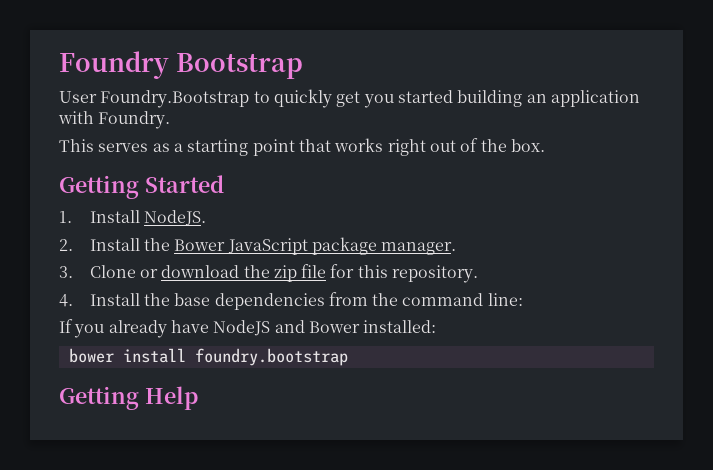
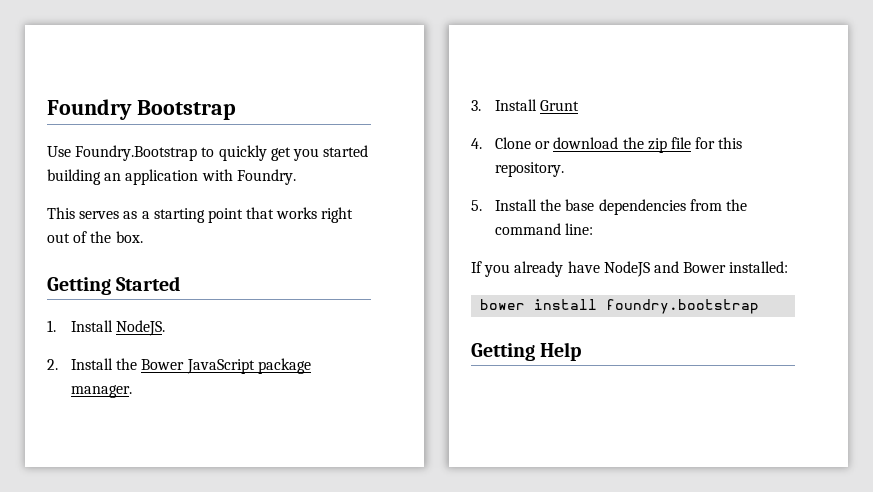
[59,91,97,103] User -> [47,146,71,157] Use
(73, 272) none -> [494,99,580,111] [471,138,482,149] Install Grunt // 4.
[59,294,73,307] 4. -> [471,200,482,211] 5.

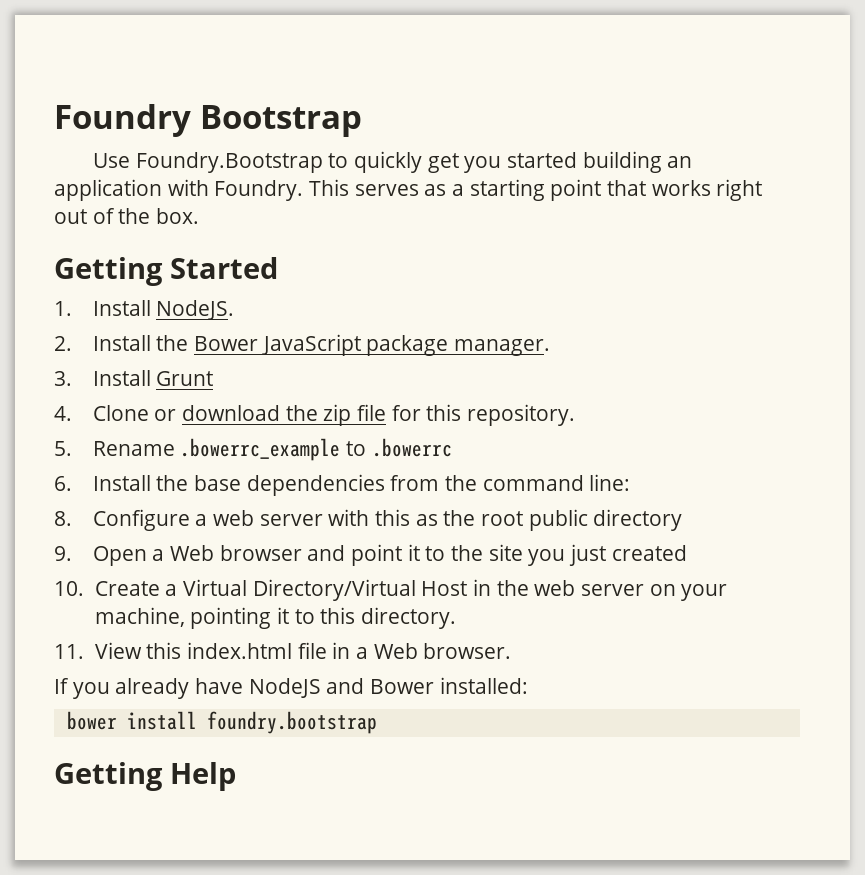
(296, 177) // -> (304, 190) none
(482, 205) none -> [92,438,452,461] [54,476,72,491] Rename .bowerrc_example to .bowerrc // 6.
(594, 229) none -> [54,509,683,531] [54,544,687,566] [54,579,728,601] [94,607,456,629] [54,642,512,659] // 8. Configure a web server with this as the root public directory // 9. Open a Web browser and point it to the site you just created // 10. Create a Virtual Directory/Virtual Host in the web server on your machine, pointing it to this directory. // 11. View this index.html file in a Web browser.

